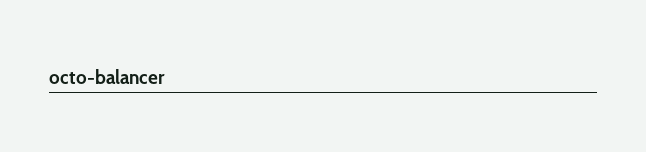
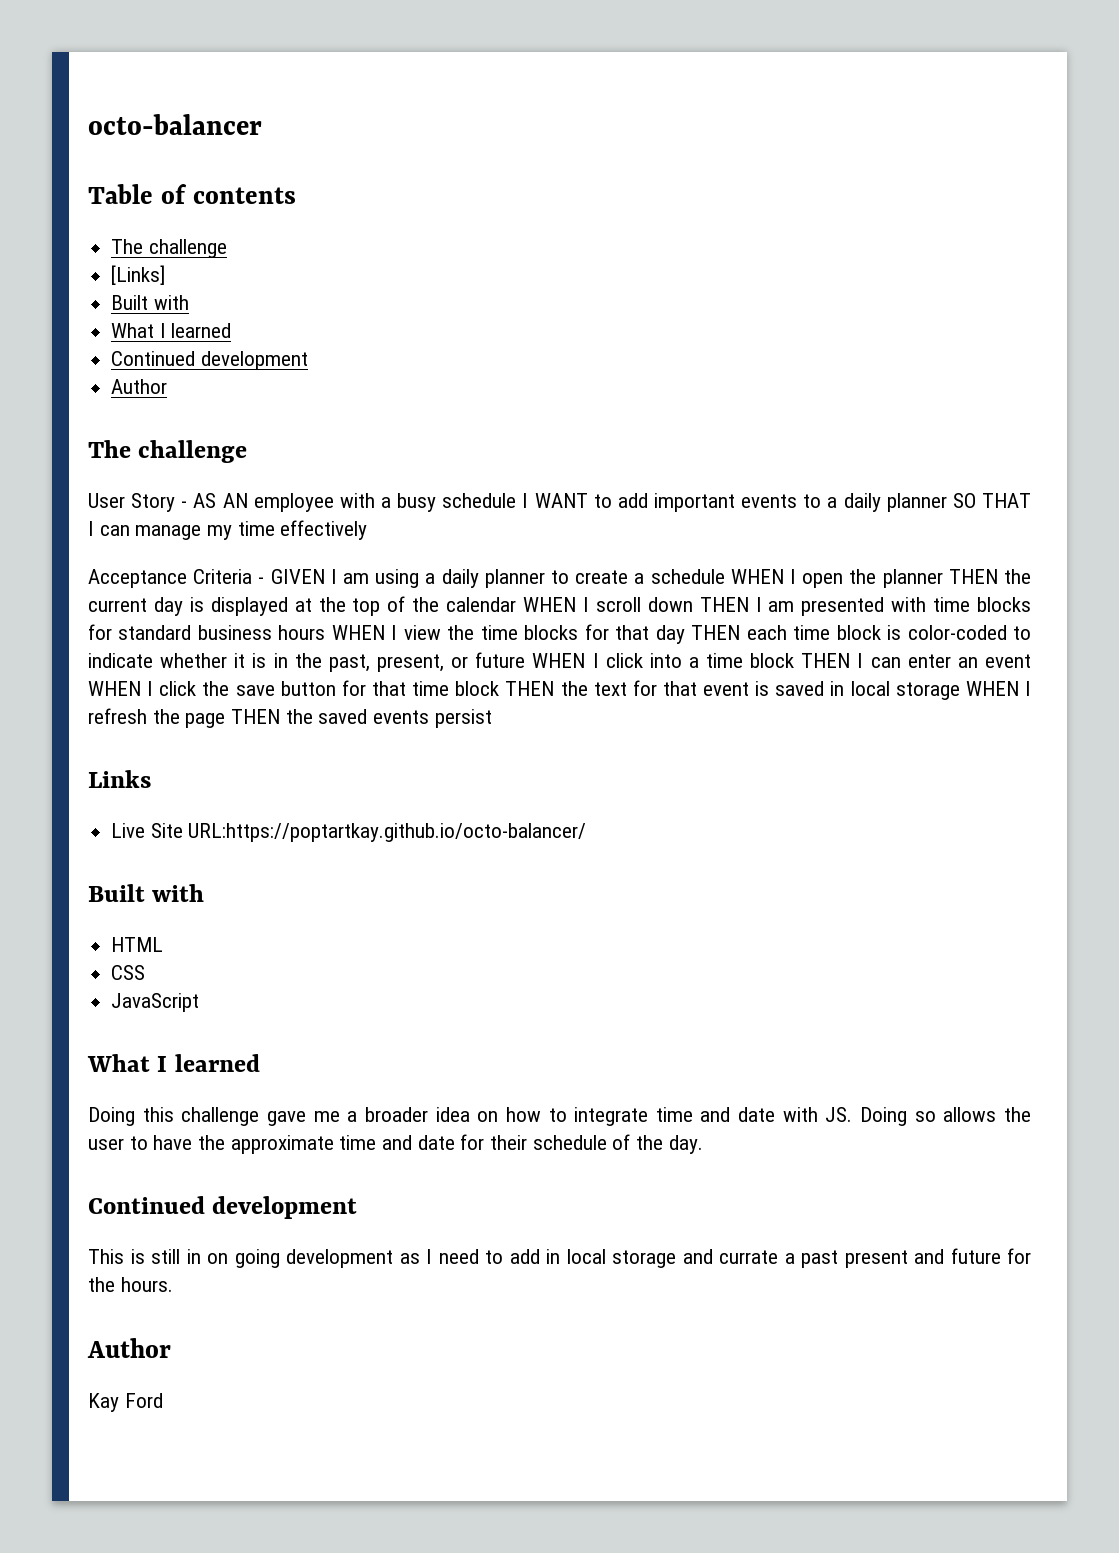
(165, 76) none -> [88,184,296,204] [111,239,227,258] [111,265,166,285] [111,295,189,310] [111,323,232,338] [111,351,308,370] [111,379,168,394] [88,440,248,463] [88,493,1031,512] [88,520,368,540] [88,569,1032,588] [88,596,1031,616] [88,624,1032,644] [88,652,1031,672] [88,680,1031,700] [88,708,492,728] [88,770,151,788] [111,823,587,842] [88,884,205,902] [111,937,164,952] [111,965,146,980] [111,993,200,1012] [87,1054,260,1072] [88,1107,1031,1126] [88,1134,703,1154] [88,1196,358,1219] [88,1248,1031,1268] [88,1277,173,1292] [87,1338,171,1358] [88,1393,163,1412] // Table of contents // The challenge // [Links] // Built with // What I learned // Continued development // Author // The challenge // User Story - AS AN employee with a busy schedule I WANT to add important events to a daily planner SO THAT I can manage my time effectively // Acceptance Criteria - GIVEN I am using a daily planner to create a schedule WHEN I open the planner THEN the current day is displayed at the top of the calendar WHEN I scroll down THEN I am presented with time blocks for standard business hours WHEN I view the time blocks for that day THEN each time block is color-coded to indicate whether it is in the past, present, or future WHEN I click into a time block THEN I can enter an event WHEN I click the save button for that time block THEN the text for that event is saved in local storage WHEN I refresh the page THEN the saved events persist // Links // Live Site URL:https://poptartkay.github.io/octo-balancer/ // Built with // HTML // CSS // JavaScript // What I learned // Doing this challenge gave me a broader idea on how to integrate time and date with JS. Doing so allows the user to have the approximate time and date for their schedule of the day. // Continued development // This is still in on going development as I need to add in local storage and currate a past present and future for the hours. // Author // Kay Ford

